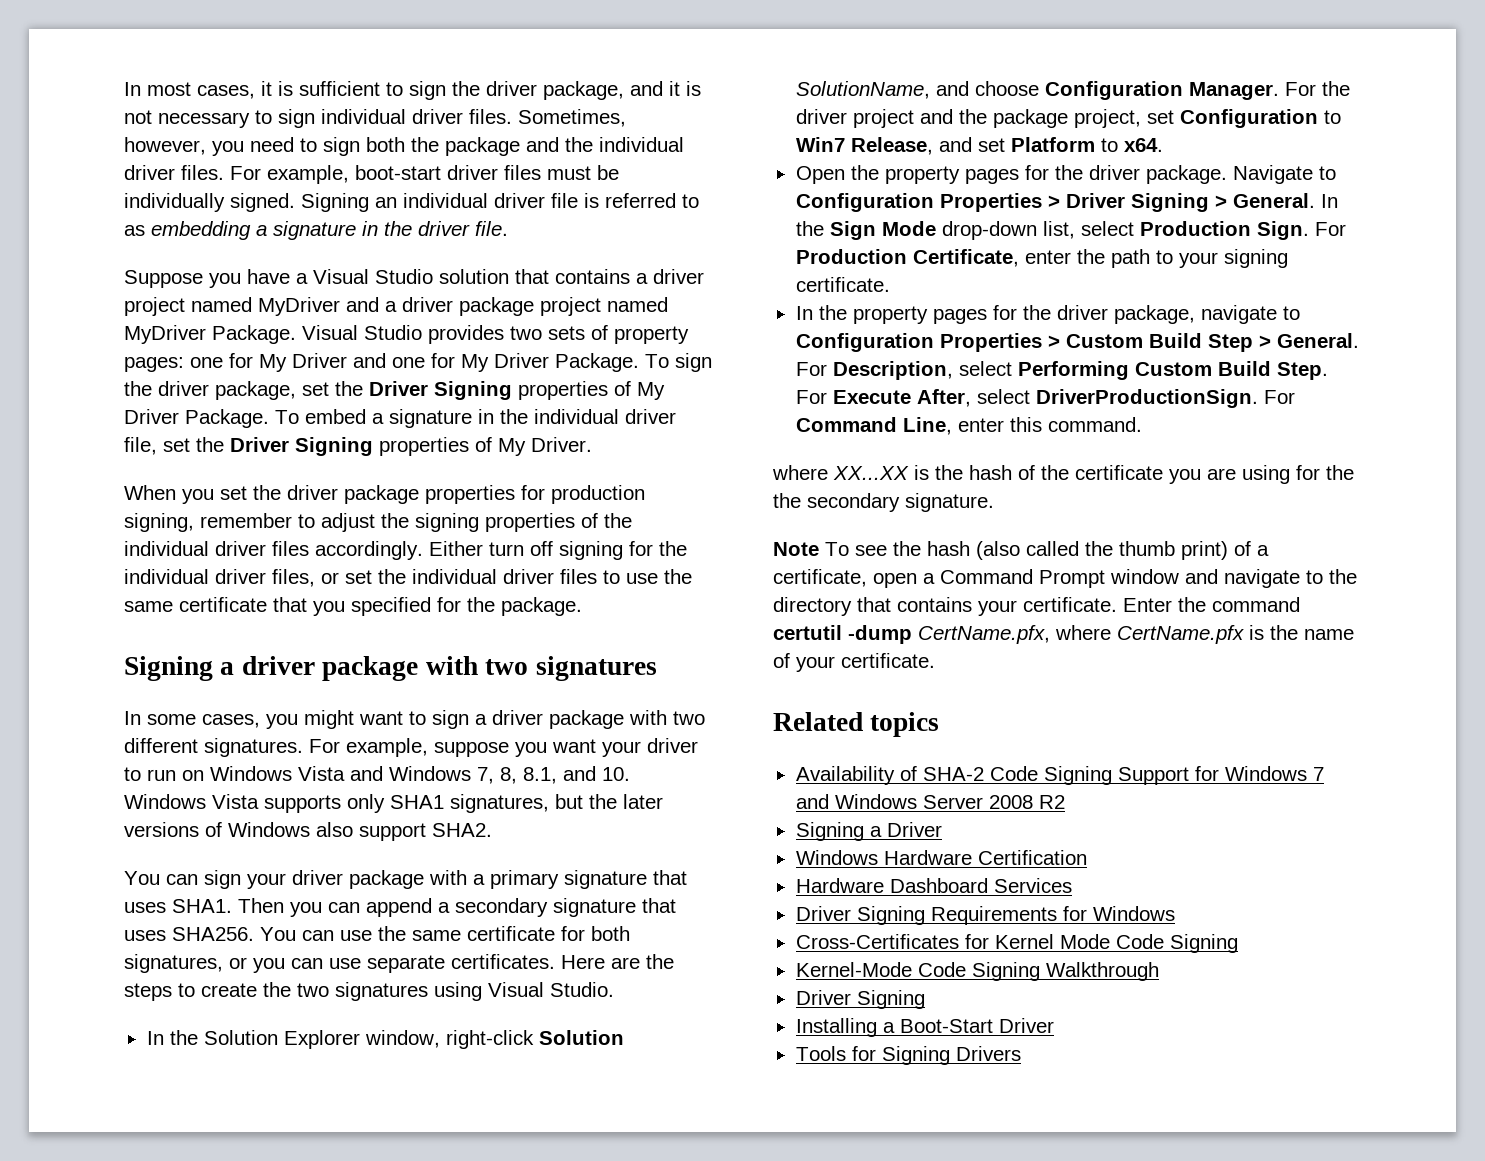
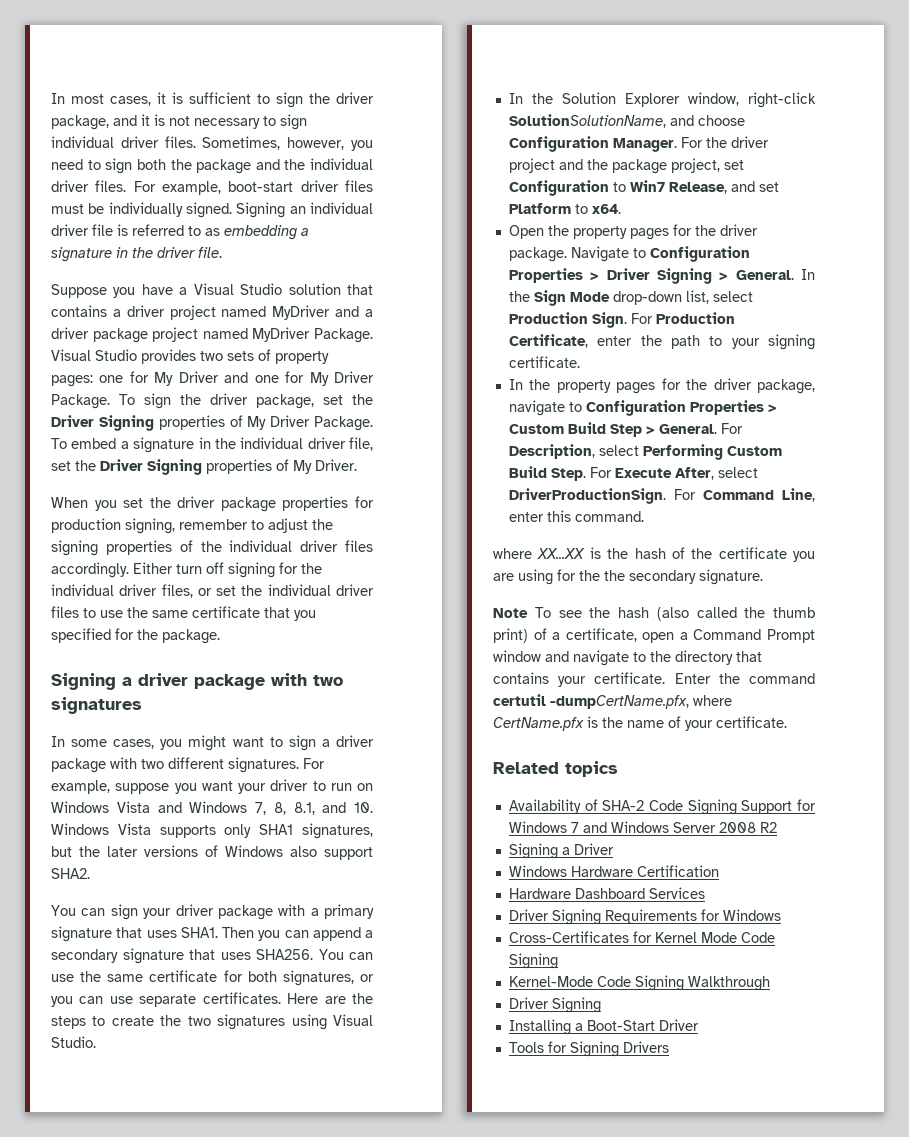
[538,1030,624,1045] [795,81,930,99] Solution SolutionName, -> [508,114,666,128] SolutionSolutionName,
[848,625,1050,644] -dump CertName.pfx, -> [550,695,689,709] -dumpCertName.pfx,

